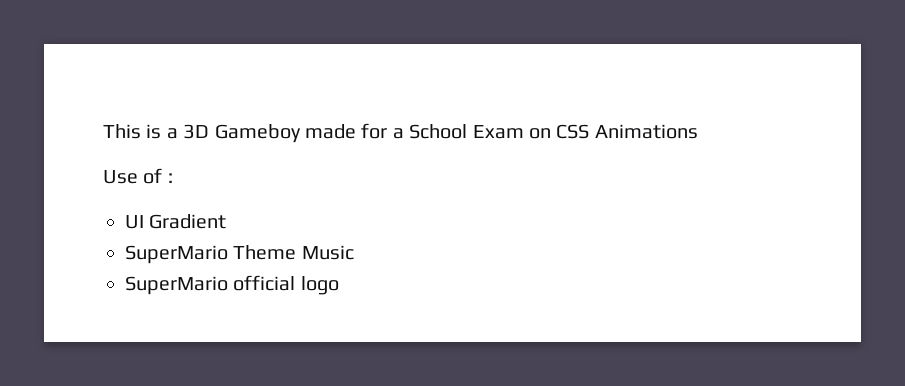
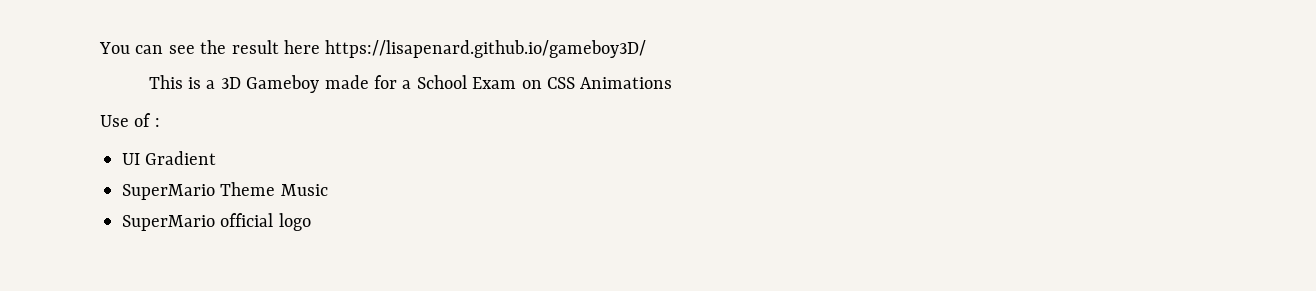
(103, 131) none -> [99,40,647,58] You can see the result here https://lisapenard.github.io/gameboy3D/ //

